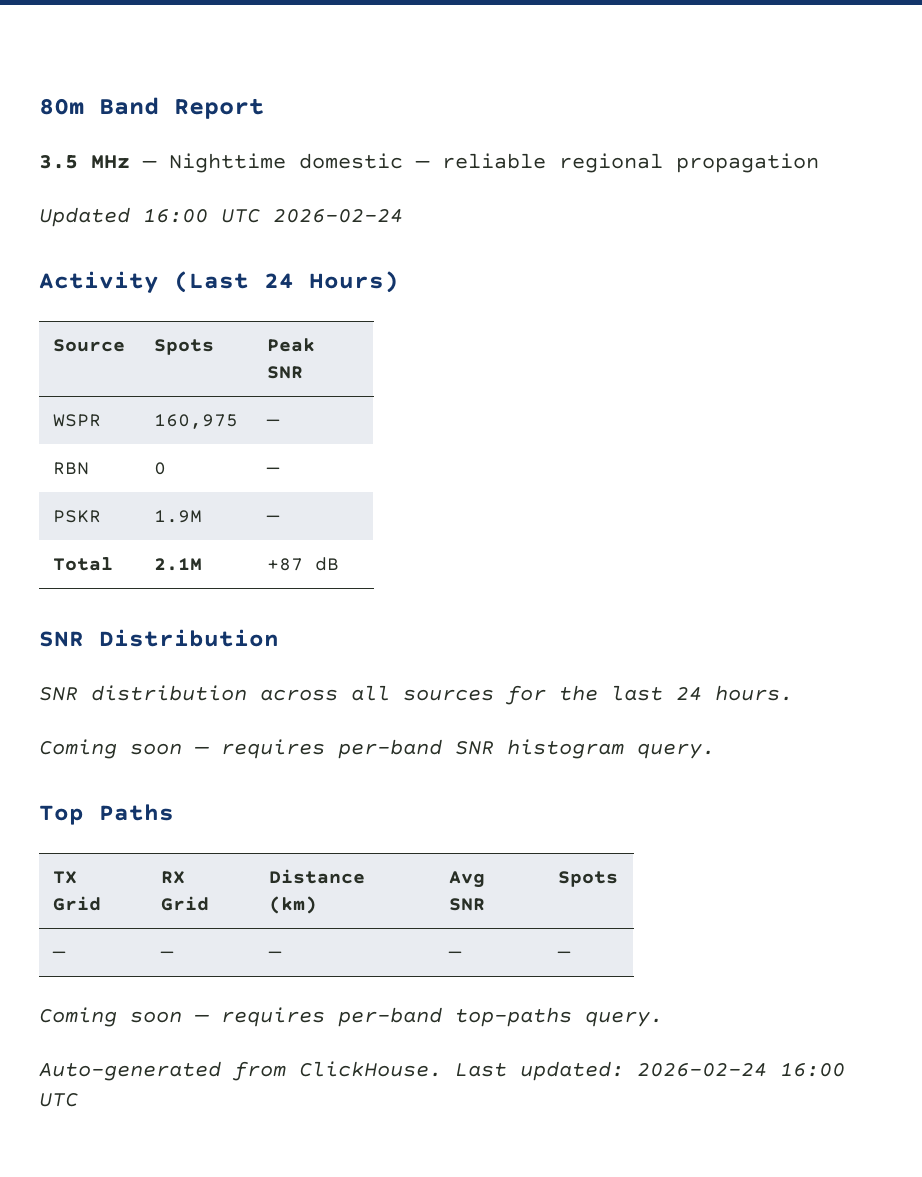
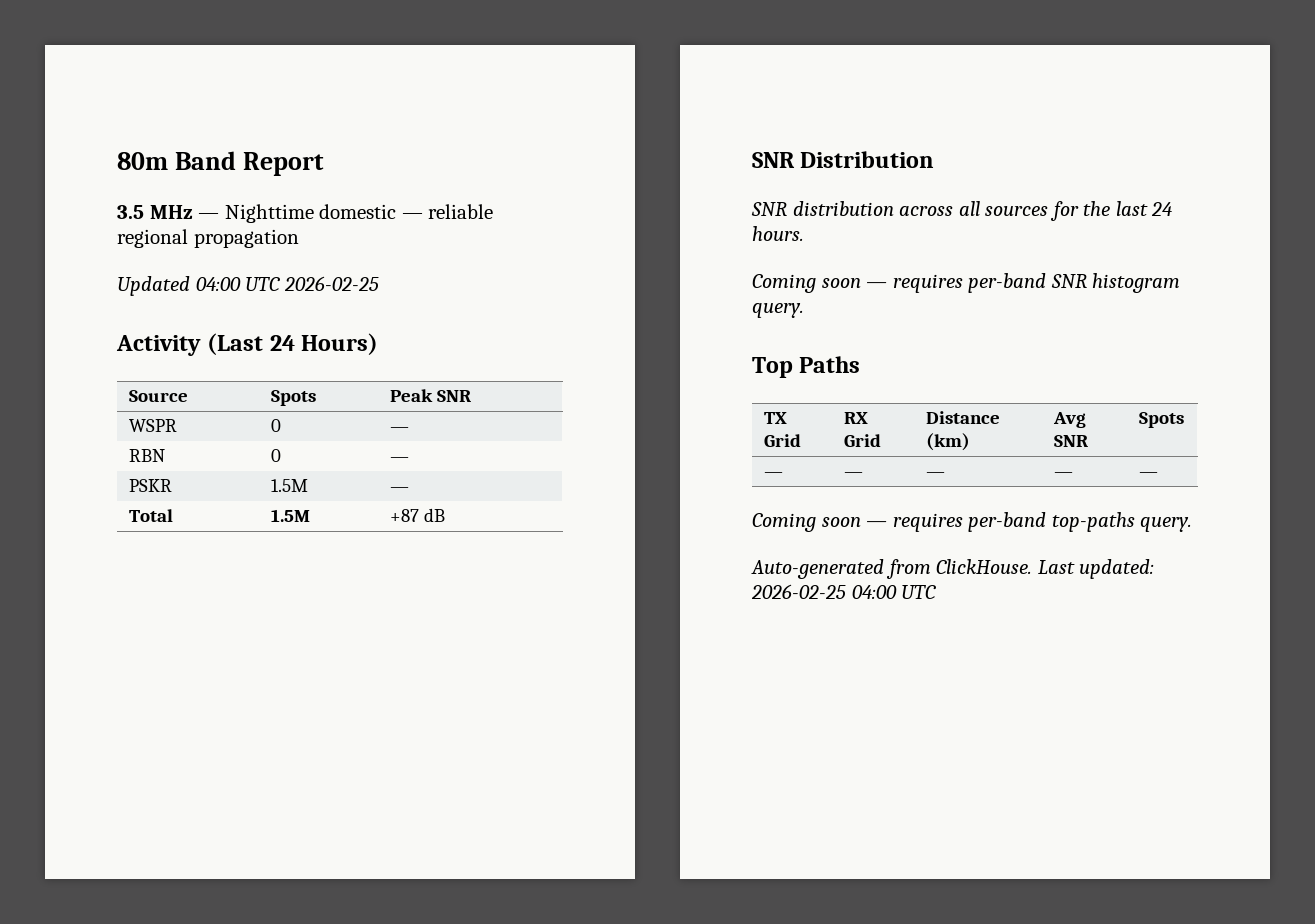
[143,208,403,223] 16:00 UTC 2026-02-24 -> [195,276,379,291] 04:00 UTC 2026-02-25
[154,414,239,429] 160,975 -> [270,419,281,432] 0
[154,510,203,523] 1.9M -> [270,479,308,492] 1.5M
[154,558,203,571] 2.1M -> [270,509,310,522] 1.5M
[637,1062,845,1077] 2026-02-24 16:00 -> [751,584,897,599] 2026-02-25 04:00

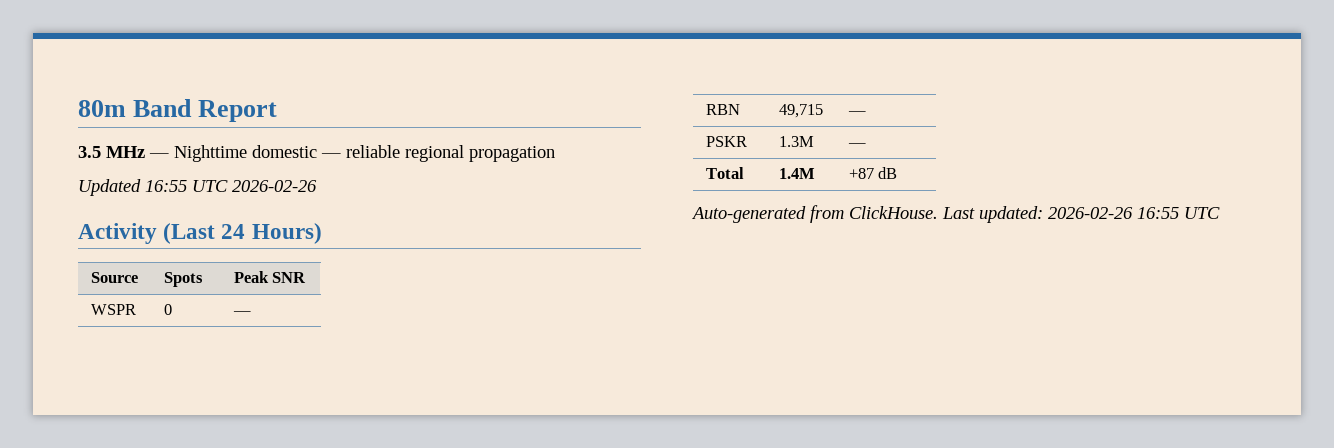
[195,276,379,291] 04:00 UTC 2026-02-25 -> [145,180,317,192] 16:55 UTC 2026-02-26
[270,449,281,462] 0 -> [778,104,823,118] 49,715
[270,479,308,492] 1.5M -> [778,136,814,147] 1.3M
[270,509,310,522] 1.5M -> [778,168,815,179] 1.4M
[752,151,935,168] [751,201,1173,221] [752,226,804,241] [752,273,1181,293] [752,303,804,318] [752,356,861,378] [763,412,787,424] [763,434,801,447] [843,412,868,424] [843,434,881,447] [925,411,1000,424] [925,433,970,451] [1052,412,1086,428] [1053,435,1088,447] [1138,412,1184,428] [763,472,783,477] [843,472,863,477] [925,472,945,477] [1053,472,1073,477] [1138,472,1158,477] [752,512,1193,532] // SNR Distribution // SNR distribution across all sources for the last 24 hours. // Coming soon — requires per-band SNR histogram query. // Top Paths // TX Grid | RX Grid | Distance (km) | Avg SNR | Spots // — | — | — | — | — // Coming soon — requires per-band top-paths query. -> (898, 173) none
[751,584,897,599] 2026-02-25 04:00 -> [1048,207,1179,219] 2026-02-26 16:55

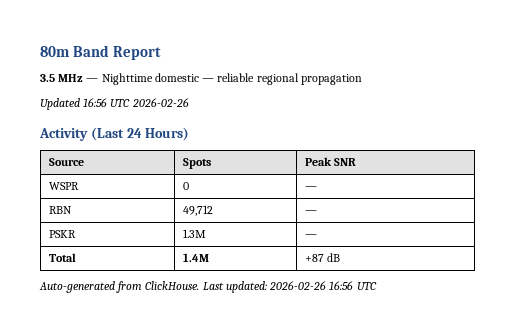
[145,180,187,192] 16:55 -> [83,98,108,107] 16:56
[778,104,823,118] 49,715 -> [183,205,214,216] 49,712
[1137,207,1179,219] 16:55 -> [329,281,354,290] 16:56

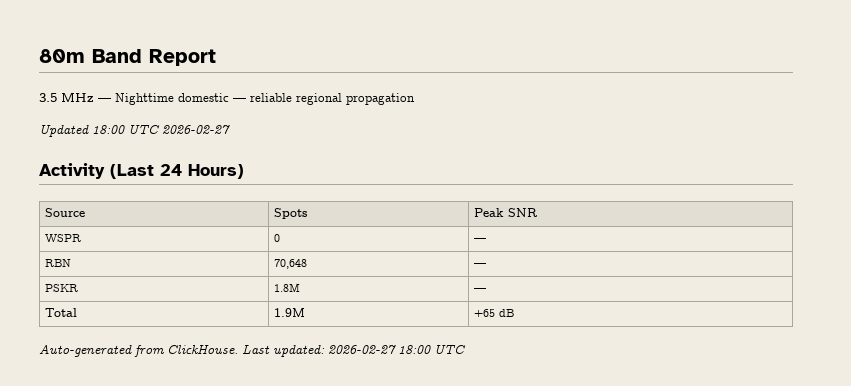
[83,98,189,107] 16:56 UTC 2026-02-26 -> [92,124,230,134] 18:00 UTC 2026-02-27
[183,205,214,216] 49,712 -> [274,259,308,269] 70,648
[183,229,207,238] 1.3M -> [274,283,301,292] 1.8M
[183,253,210,262] [305,254,325,262] 1.4M | +87 -> [274,308,306,317] [474,309,496,317] 1.9M | +65
[269,281,354,290] 2026-02-26 16:56 -> [328,345,431,354] 2026-02-27 18:00

